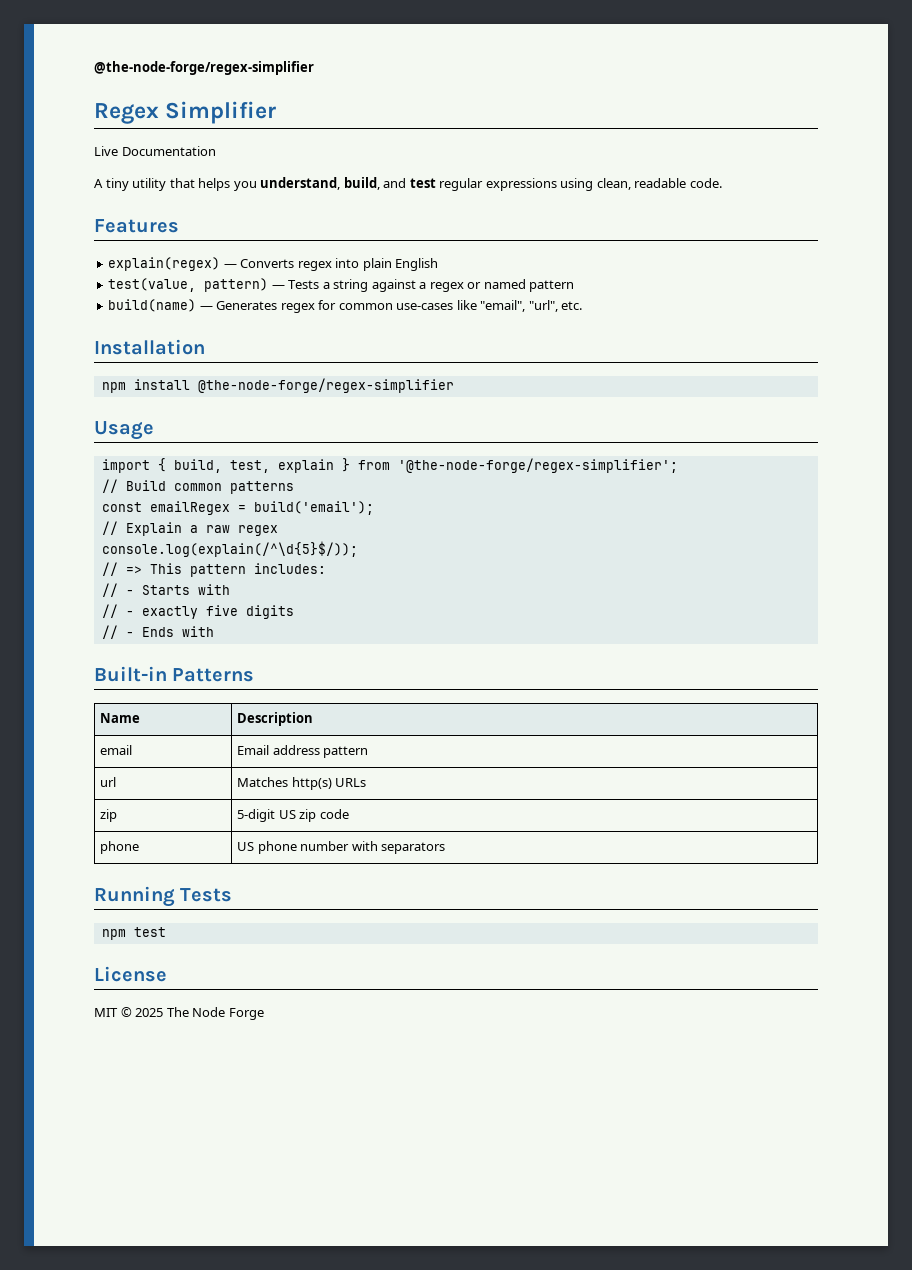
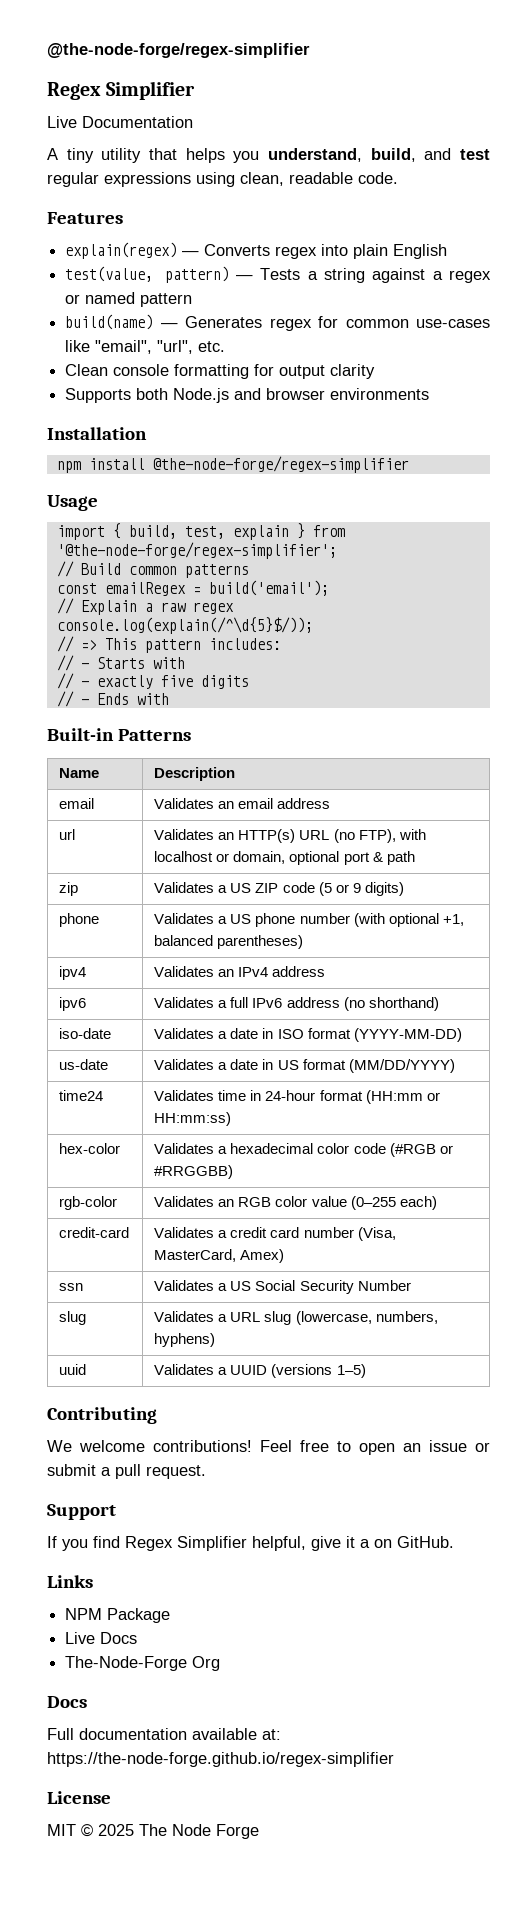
(583, 305) none -> [65,364,376,379] [65,388,430,403] // Clean console formatting for output clarity // Supports both Node.js and browser environments
[237,745,369,758] Email address pattern -> [154,798,331,809] Validates an email address
[237,777,367,790] [100,809,118,822] [237,809,349,822] Matches http(s) URLs // zip | 5-digit US zip code -> [154,829,426,843] [154,851,415,865] [59,882,79,896] [154,882,404,896] Validates an HTTP(s) URL (no FTP), with localhost or domain, optional port & path // zip | Validates a US ZIP code (5 or 9 digits)
(140, 847) none -> [154,913,228,924] Validates a
[351,841,446,854] [94,886,233,907] [101,927,166,940] with separators // Running Tests // npm test -> [353,913,464,927] [154,935,304,949] [59,966,87,980] [154,966,326,977] [59,997,87,1011] [154,997,439,1011] [59,1028,112,1039] [154,1028,462,1042] [59,1059,109,1070] [154,1059,455,1073] [59,1090,104,1101] [154,1090,440,1104] [154,1112,232,1126] [59,1143,121,1154] [154,1143,453,1157] [154,1165,234,1179] [59,1196,118,1210] [154,1196,437,1210] [59,1227,130,1238] [154,1227,396,1241] [154,1249,285,1263] [59,1283,84,1291] [154,1280,411,1294] [59,1311,87,1325] [154,1311,438,1325] [154,1333,216,1347] [59,1364,87,1375] [154,1364,366,1378] [47,1407,157,1424] [47,1440,490,1455] [47,1464,206,1479] [47,1504,116,1520] [47,1536,454,1551] [47,1575,93,1588] [65,1608,171,1623] [65,1632,138,1644] [65,1656,221,1671] [47,1696,87,1708] [47,1728,281,1740] [47,1752,394,1767] (with optional +1, balanced parentheses) // ipv4 | Validates an IPv4 address // ipv6 | Validates a full IPv6 address (no shorthand) // iso-date | Validates a date in ISO format (YYYY-MM-DD) // us-date | Validates a date in US format (MM/DD/YYYY) // time24 | Validates time in 24‑hour format (HH:mm or HH:mm:ss) // hex-color | Validates a hexadecimal color code (#RGB or #RRGGBB) // rgb-color | Validates an RGB color value (0–255 each) // credit-card | Validates a credit card number (Visa, MasterCard, Amex) // ssn | Validates a US Social Security Number // slug | Validates a URL slug (lowercase, numbers, hyphens) // uuid | Validates a UUID (versions 1–5) // Contributing // We welcome contributions! Feel free to open an issue or submit a pull request. // Support // If you find Regex Simplifier helpful, give it a on GitHub. // Links // NPM Package // Live Docs // The-Node-Forge Org // Docs // Full documentation available at: https://the-node-forge.github.io/regex-simplifier

